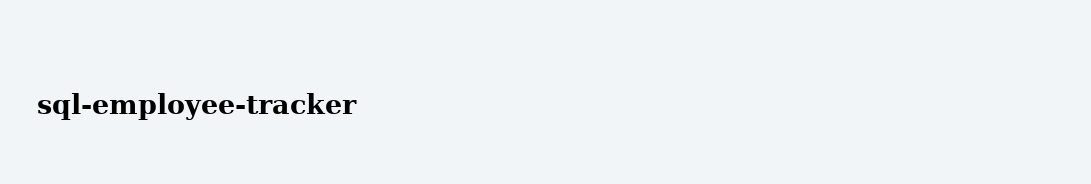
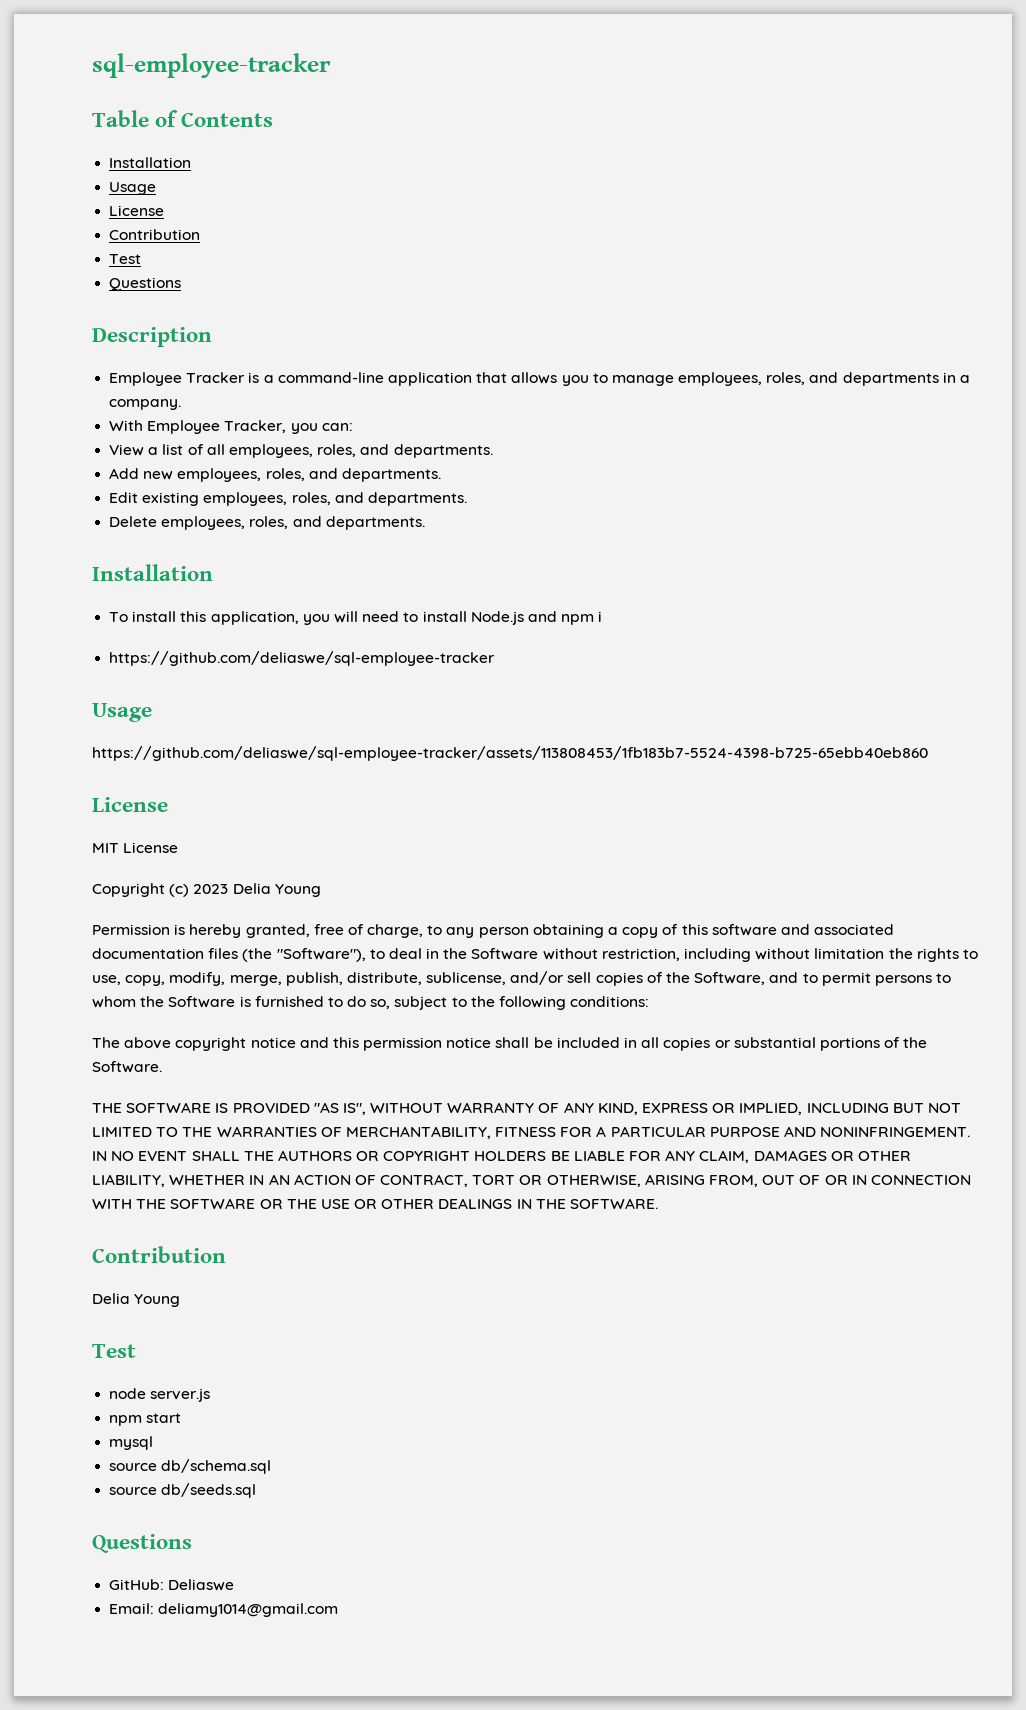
(357, 106) none -> [92,110,274,127] [109,157,192,168] [109,182,157,195] [109,205,165,216] [109,229,201,240] [109,254,142,264] [109,277,182,291] [92,327,212,347] [109,372,971,386] [109,399,182,410] [109,420,353,434] [109,444,493,458] [109,468,441,482] [109,492,467,506] [109,516,425,530] [92,564,213,581] [109,611,603,625] [109,651,496,666] [92,703,152,722] [92,746,928,761] [92,797,168,812] [92,842,179,853] [92,883,321,897] [92,924,895,938] [92,948,978,962] [92,971,952,986] [92,996,650,1010] [92,1037,928,1051] [92,1061,162,1073] [92,1102,961,1115] [92,1126,971,1139] [92,1150,911,1163] [92,1174,971,1187] [92,1198,659,1209] [92,1246,226,1263] [92,1293,181,1307] [92,1344,136,1358] [109,1388,211,1402] [109,1413,182,1426] [109,1436,154,1450] [109,1459,272,1474] [109,1483,257,1498] [92,1534,192,1553] [109,1579,235,1591] [109,1603,339,1617] // Table of Contents // Installation // Usage // License // Contribution // Test // Questions // Description // Employee Tracker is a command-line application that allows you to manage employees, roles, and departments in a company. // With Employee Tracker, you can: // View a list of all employees, roles, and departments. // Add new employees, roles, and departments. // Edit existing employees, roles, and departments. // Delete employees, roles, and departments. // Installation // To install this application, you will need to install Node.js and npm i // https://github.com/deliaswe/sql-employee-tracker // Usage // https://github.com/deliaswe/sql-employee-tracker/assets/113808453/1fb183b7-5524-4398-b725-65ebb40eb860 // License // MIT License // Copyright (c) 2023 Delia Young // Permission is hereby granted, free of charge, to any person obtaining a copy of this software and associated documentation files (the "Software"), to deal in the Software without restriction, including without limitation the rights to use, copy, modify, merge, publish, distribute, sublicense, and/or sell copies of the Software, and to permit persons to whom the Software is furnished to do so, subject to the following conditions: // The above copyright notice and this permission notice shall be included in all copies or substantial portions of the Software. // THE SOFTWARE IS PROVIDED "AS IS", WITHOUT WARRANTY OF ANY KIND, EXPRESS OR IMPLIED, INCLUDING BUT NOT LIMITED TO THE WARRANTIES OF MERCHANTABILITY, FITNESS FOR A PARTICULAR PURPOSE AND NONINFRINGEMENT. IN NO EVENT SHALL THE AUTHORS OR COPYRIGHT HOLDERS BE LIABLE FOR ANY CLAIM, DAMAGES OR OTHER LIABILITY, WHETHER IN AN ACTION OF CONTRACT, TORT OR OTHERWISE, ARISING FROM, OUT OF OR IN CONNECTION WITH THE SOFTWARE OR THE USE OR OTHER DEALINGS IN THE SOFTWARE. // Contribution // Delia Young // Test // node server.js // npm start // mysql // source db/schema.sql // source db/seeds.sql // Questions // GitHub: Deliaswe // Email: deliamy1014@gmail.com

